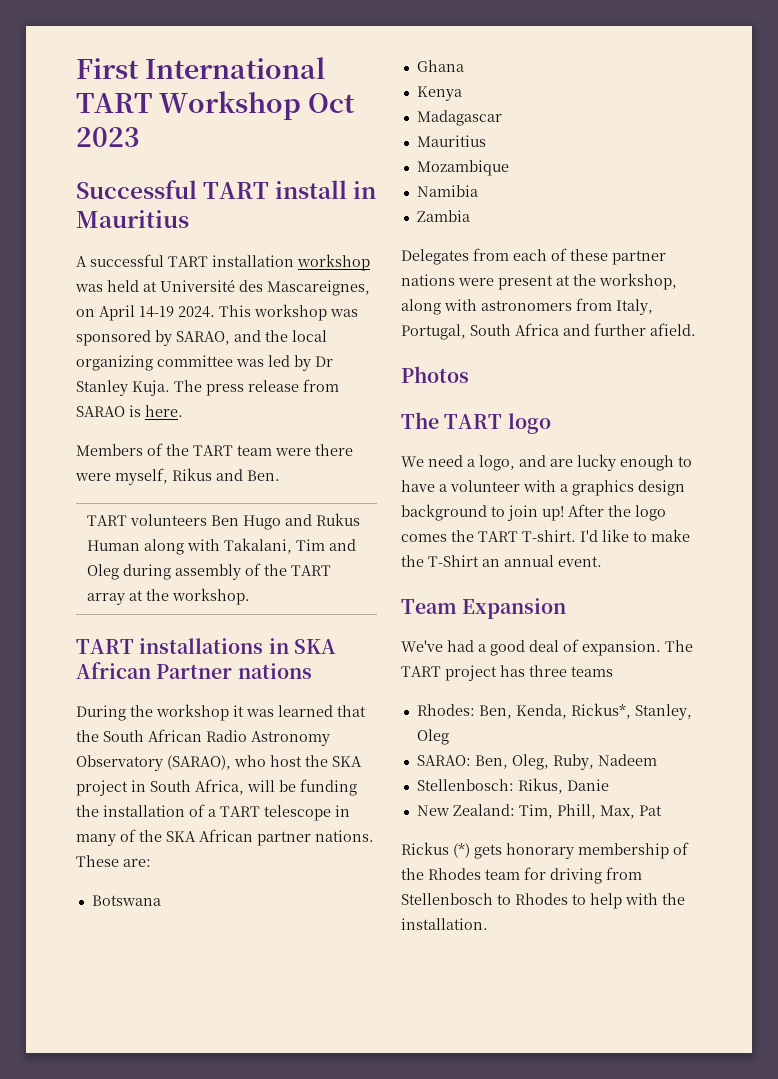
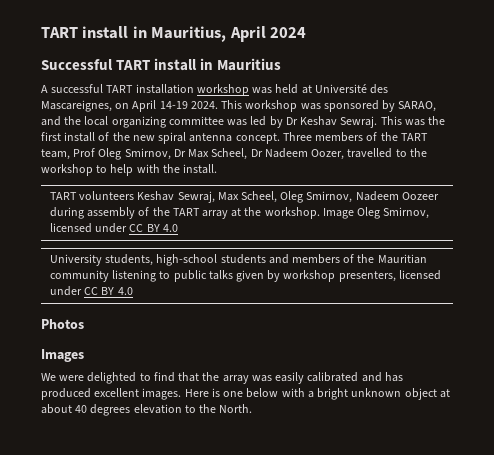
[76,57,326,79] [76,91,356,120] [76,127,140,147] First International TART Workshop Oct 2023 -> [41,26,307,42] TART install in Mauritius, April 2024
[76,379,339,396] [76,405,183,417] [76,443,353,456] [75,468,280,485] [87,513,361,530] [87,538,357,555] [87,564,120,580] Stanley Kuja. The press release from SARAO is here. // Members of the TART team were there were myself, Rikus and Ben. // TART volunteers Ben Hugo and Rukus Human along with Takalani, Tim and Oleg -> [300,116,446,128] [41,132,428,144] [41,148,427,160] [41,164,218,176] [49,191,439,203] Keshav Sewraj. This was the first install of the new spiral antenna concept. Three members of the TART team, Prof Oleg Smirnov, Dr Max Scheel, Dr Nadeem Oozer, travelled to the workshop to help with the install. // TART volunteers Keshav Sewraj, Max Scheel, Oleg Smirnov, Nadeem Oozeer
[76,638,336,654] [76,662,312,679] [76,704,366,721] [76,729,330,746] [76,755,362,771] [76,779,357,796] [76,804,350,821] [76,829,374,846] [76,855,151,867] [91,895,161,906] [416,60,464,72] [416,86,462,101] [416,110,502,126] [416,135,486,147] [416,160,509,176] [416,185,478,197] [416,210,470,222] [401,248,666,265] [401,273,677,290] [401,298,653,315] [401,323,696,340] [401,366,469,383] [401,412,551,434] [401,454,692,471] [401,480,685,496] [401,504,666,521] [401,529,690,542] [401,555,602,567] [401,598,567,619] [401,639,693,656] [401,665,613,681] [416,703,692,720] [416,729,449,745] [416,754,657,770] [416,778,609,794] [416,804,662,819] [401,842,689,859] [401,867,642,884] [401,893,685,909] [401,918,488,930] // TART installations in SKA African Partner nations // During the workshop it was learned that the South African Radio Astronomy Observatory (SARAO), who host the SKA project in South Africa, will be funding the installation of a TART telescope in many of the SKA African partner nations. These are: // Botswana // Ghana // Kenya // Madagascar // Mauritius // Mozambique // Namibia // Zambia // Delegates from each of these partner nations were present at the workshop, along with astronomers from Italy, Portugal, South Africa and further afield. // Photos // The TART logo // We need a logo, and are lucky enough to have a volunteer with a graphics design background to join up! After the logo comes the TART T-shirt. I'd like to make the T-Shirt an annual event. // Team Expansion // We've had a good deal of expansion. The TART project has three teams // Rhodes: Ben, Kenda, Rickus*, Stanley, Oleg // SARAO: Ben, Oleg, Ruby, Nadeem // Stellenbosch: Rikus, Danie // New Zealand: Tim, Phill, Max, Pat // Rickus (*) gets honorary membership of the Rhodes team for driving from Stellenbosch to Rhodes to help with the installation. -> [322,207,430,219] [49,223,178,233] [49,254,427,266] [49,270,441,282] [49,286,133,296] [41,319,84,329] [41,349,84,362] [41,372,403,384] [41,388,450,400] [41,404,253,416] Image Oleg Smirnov, licensed under CC BY 4.0 // University students, high-school students and members of the Mauritian community listening to public talks given by workshop presenters, licensed under CC BY 4.0 // Photos // Images // We were delighted to find that the array was easily calibrated and has produced excellent images. Here is one below with a bright unknown object at about 40 degrees elevation to the North.

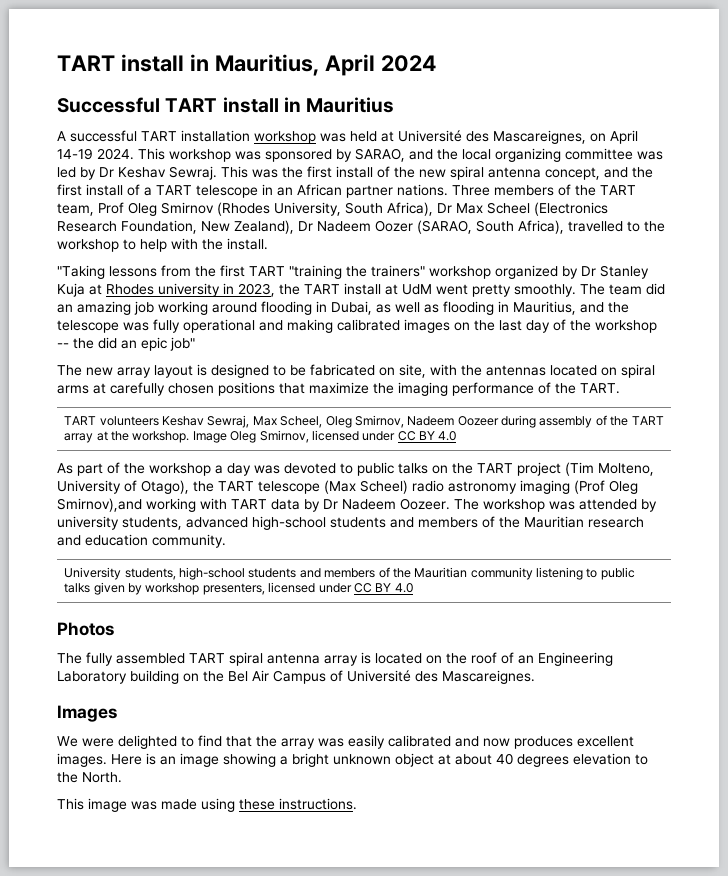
[235,133,280,144] concept. -> [545,167,653,180] [57,184,448,198] concept, and the first install of a TART telescope in an African partner nations.
[124,148,345,160] Smirnov, Dr Max Scheel, Dr Nadeem Oozer, -> [161,202,608,216] [57,220,564,234] Smirnov (Rhodes University, South Africa), Dr Max Scheel (Electronics Research Foundation, New Zealand), Dr Nadeem Oozer (SARAO, South Africa),
(218, 169) none -> [57,265,649,279] [57,283,665,297] [57,301,629,315] [57,319,657,333] [57,337,195,351] [57,364,655,378] [57,382,620,396] // "Taking lessons from the first TART "training the trainers" workshop organized by Dr Stanley Kuja at Rhodes university in 2023, the TART install at UdM went pretty smoothly. The team did an amazing job working around flooding in Dubai, as well as flooding in Mauritius, and the telescope was fully operational and making calibrated images on the last day of the workshop -- the did an epic job" // The new array layout is designed to be fabricated on site, with the antennas located on spiral arms at carefully chosen positions that maximize the imaging performance of the TART.
(178, 228) none -> [57,462,654,476] [57,480,638,494] [57,498,657,512] [57,516,644,530] [57,534,226,548] // As part of the workshop a day was devoted to public talks on the TART project (Tim Molteno, University of Otago), the TART telescope (Max Scheel) radio astronomy imaging (Prof Oleg Smirnov),and working with TART data by Dr Nadeem Oozeer. The workshop was attended by university students, advanced high-school students and members of the Mauritian research and education community.
(84, 324) none -> [57,652,613,666] [57,670,535,684] // The fully assembled TART spiral antenna array is located on the roof of an Engineering Laboratory building on the Bel Air Campus of Université des Mascareignes.
[384,372,403,382] [41,388,91,400] has produced -> [483,736,573,749] now produces
[223,388,305,398] one below with -> [160,753,276,767] an image showing
(253, 408) none -> [57,798,357,812] // This image was made using these instructions.

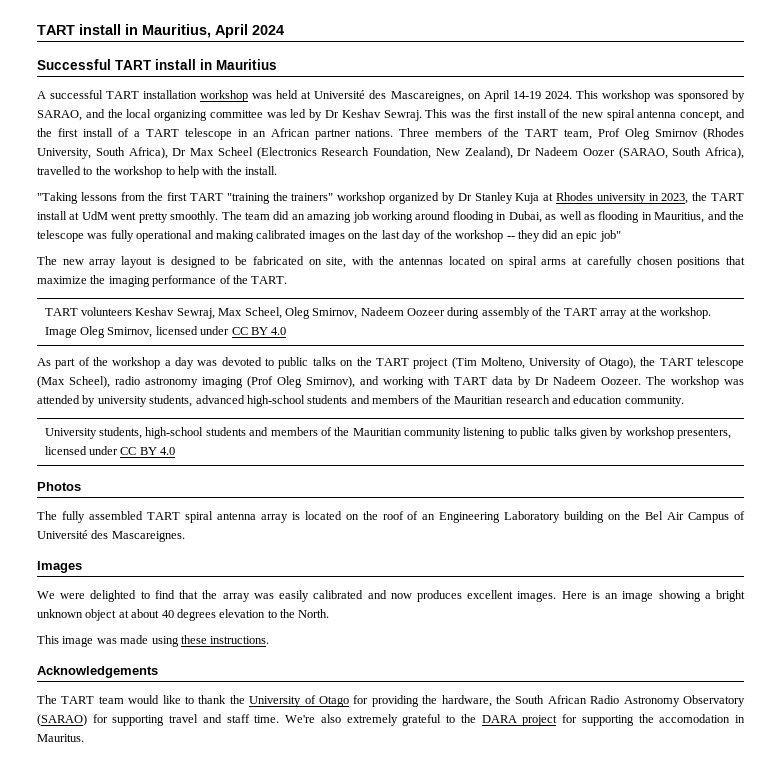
[73,338,94,349] the -> [518,230,540,242] they
[360,480,408,494] Scheel) -> [69,376,110,388] Scheel),
[57,498,142,512] Smirnov),and -> [306,376,379,388] Smirnov), and
(357, 804) none -> [37,666,158,678] [37,695,745,707] [37,714,745,726] [37,734,84,742] // Acknowledgements // The TART team would like to thank the University of Otago for providing the hardware, the South African Radio Astronomy Observatory (SARAO) for supporting travel and staff time. We're also extremely grateful to the DARA project for supporting the accomodation in Mauritus.

